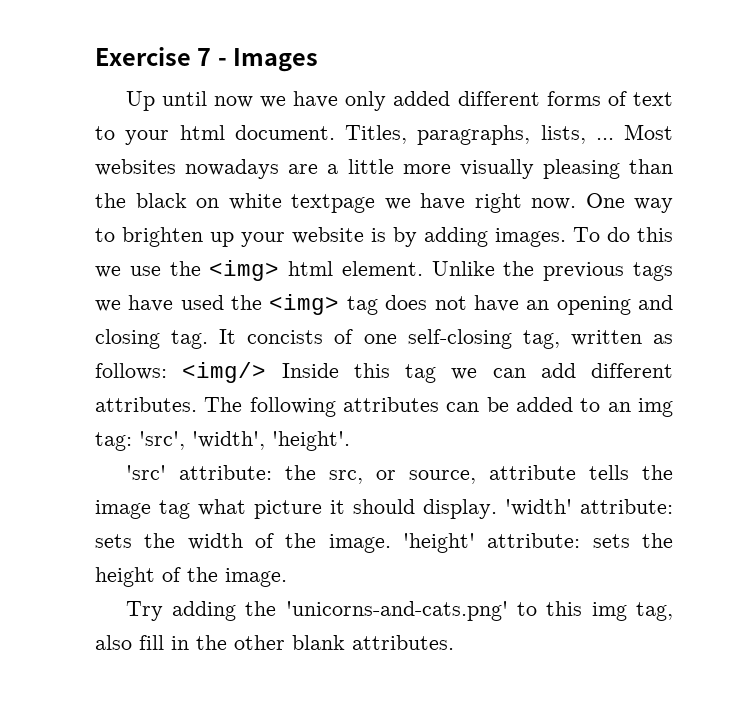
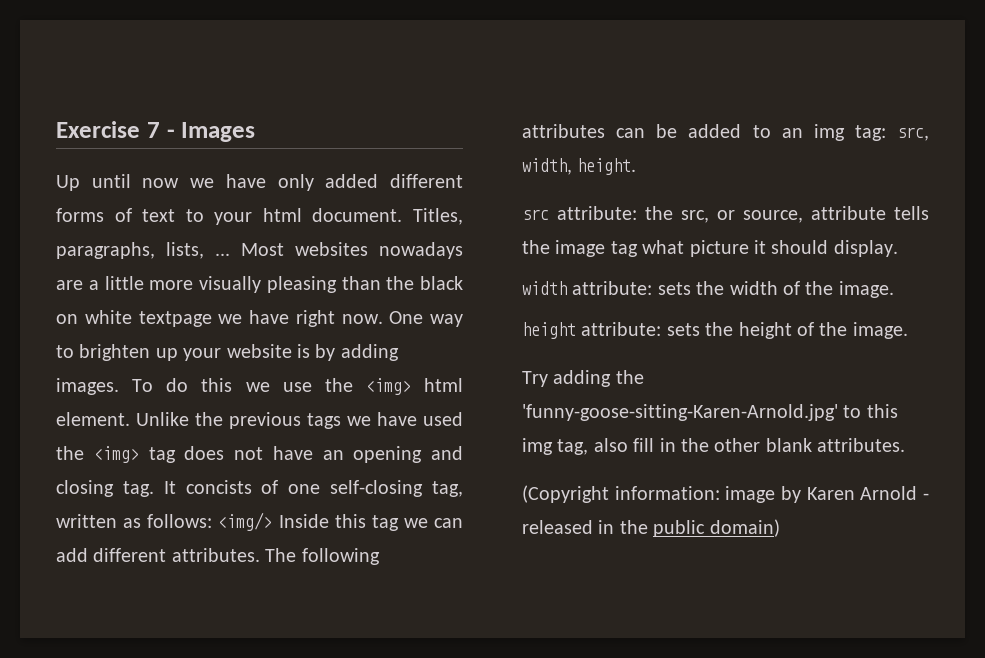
[139,431,350,451] [125,465,166,480] 'src', 'width', 'height'. // 'src' -> [897,127,929,141] [522,158,637,175] [522,209,549,220] src, width, height. // src
[505,499,572,516] 'width' -> [522,281,567,295] // width
[403,533,475,553] 'height' -> [522,322,576,339] // height
[285,601,508,621] 'unicorns-and-cats.png' -> [522,404,838,421] 'funny-goose-sitting-Karen-Arnold.jpg'
(454, 642) none -> [522,485,929,503] [522,519,780,537] // (Copyright information: image by Karen Arnold - released in the public domain)

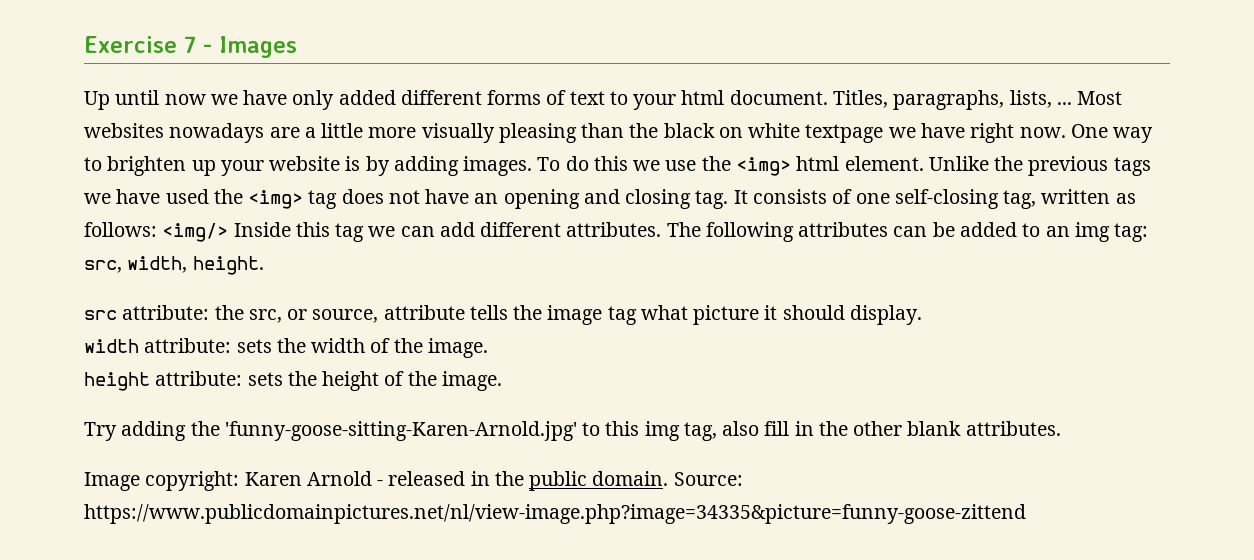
[185,480,252,494] concists -> [752,189,827,204] consists
[522,485,801,503] (Copyright information: image by -> [84,471,240,491] Image copyright:
[709,519,780,537] domain) -> [592,471,743,486] [84,504,1026,524] domain. Source: https://www.publicdomainpictures.net/nl/view-image.php?image=34335&picture=funny-goose-zittend

